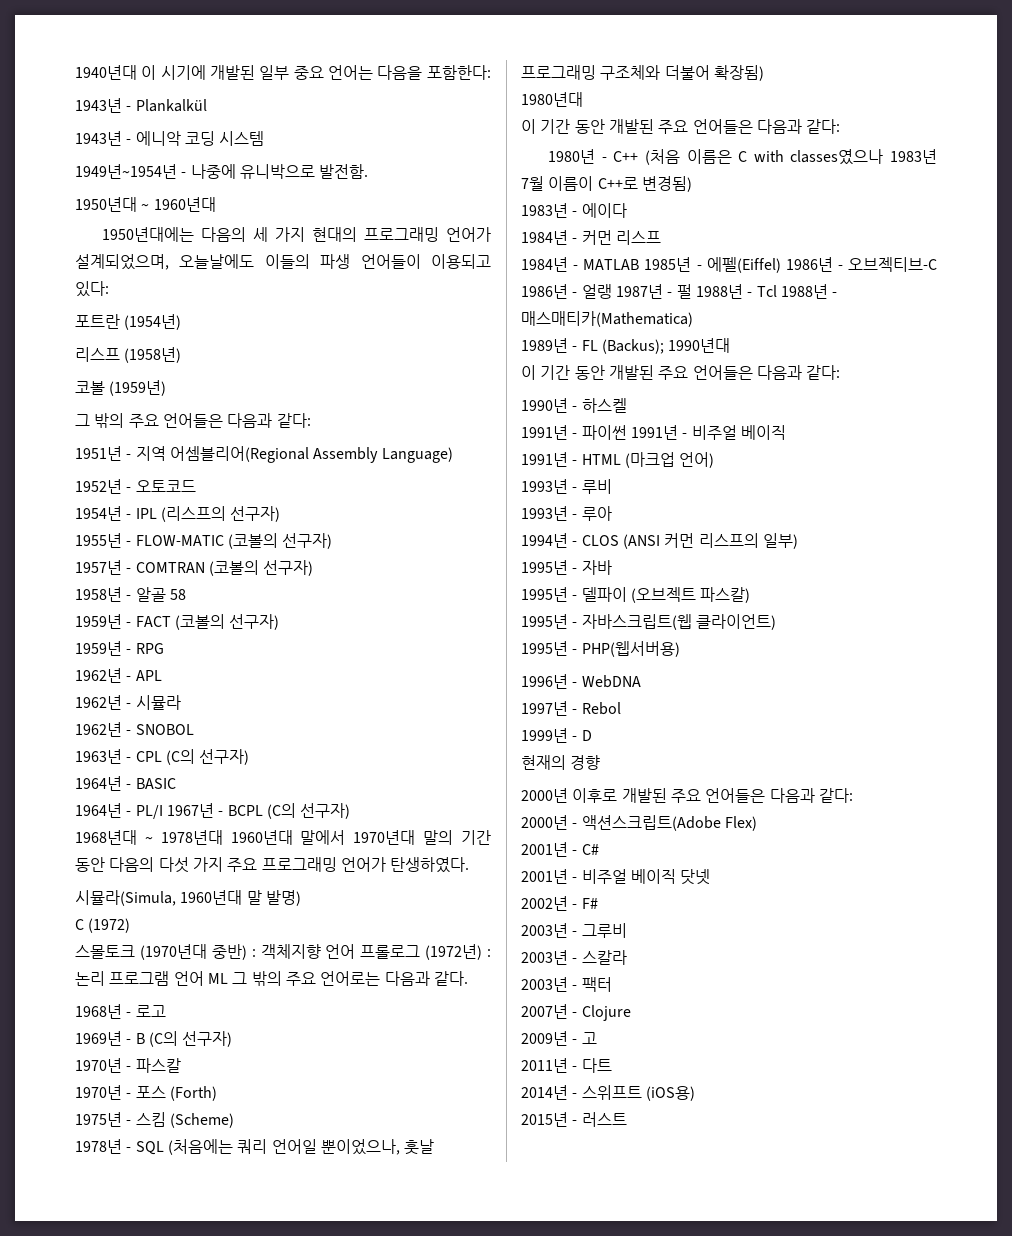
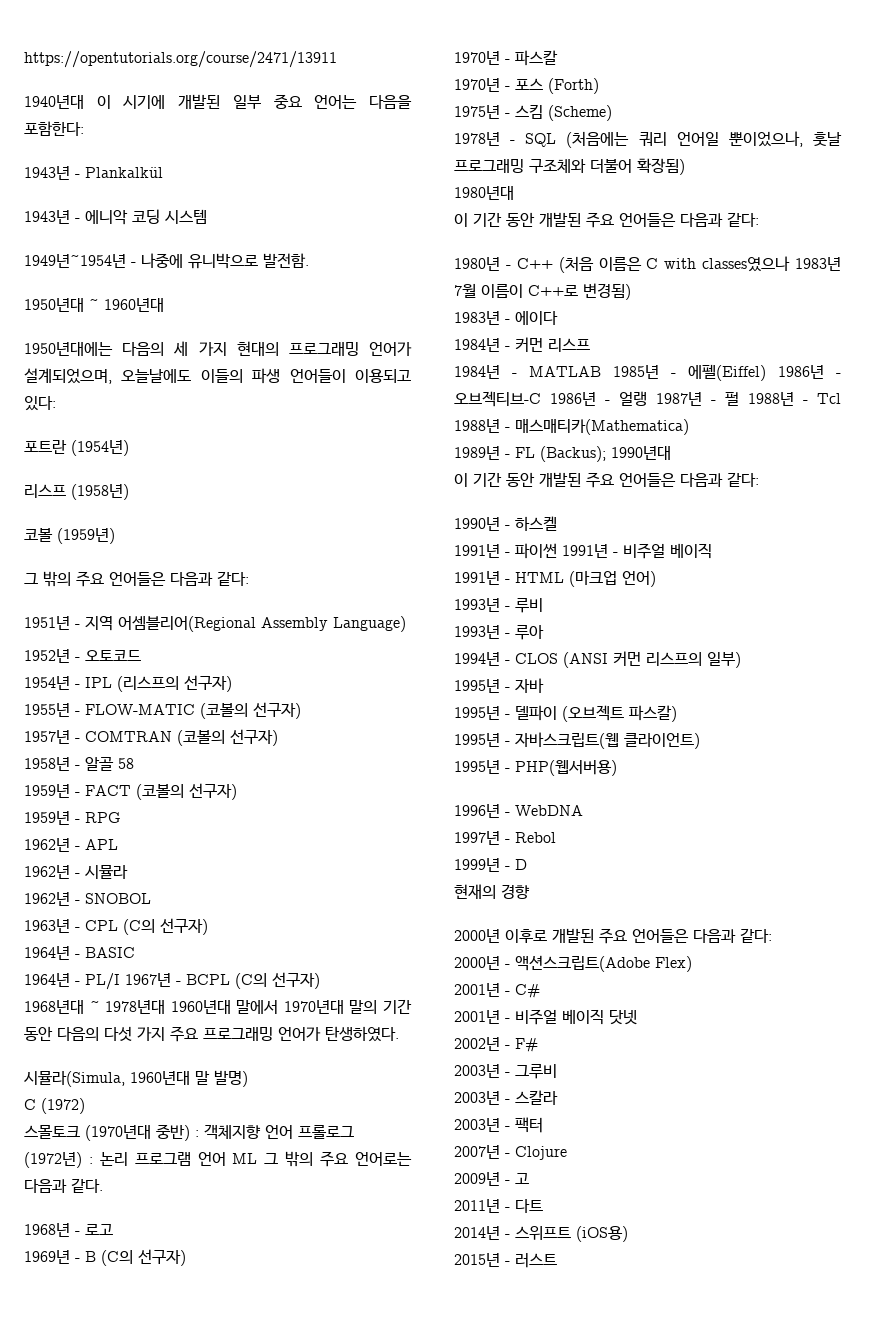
(75, 72) none -> [24,51,337,68] https://opentutorials.org/course/2471/13911 //

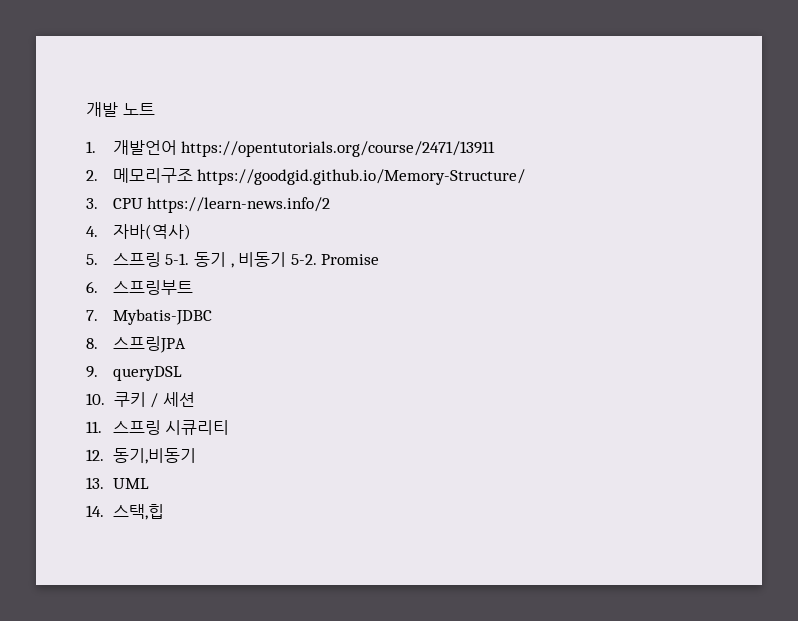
[24,51,337,68] [24,94,413,109] [24,121,84,136] [24,166,163,180] [24,209,207,225] [24,253,309,269] [24,298,164,312] [24,341,412,356] [24,368,411,384] [24,396,56,411] [24,440,129,456] [24,484,129,500] [24,528,115,544] [24,571,249,587] [24,616,406,632] [24,649,141,663] [24,675,232,692] [24,702,301,719] [24,729,278,746] [24,757,134,771] [24,783,237,800] [24,811,121,825] [24,838,118,852] [24,865,128,879] [24,892,151,906] [24,918,208,935] [24,946,135,960] [24,972,320,990] [24,999,412,1014] [24,1026,399,1042] [24,1070,248,1087] [24,1098,85,1114] [24,1124,354,1141] [24,1151,413,1168] [24,1178,103,1193] [24,1223,113,1237] [24,1249,186,1266] [454,50,558,66] [454,78,599,94] [454,104,612,121] [454,131,842,148] [454,158,685,175] [454,186,514,200] [454,212,759,228] [454,256,841,273] [454,283,631,300] [454,311,558,325] [454,337,590,352] [454,364,841,381] [454,391,841,407] [454,419,689,435] [454,446,671,462] [454,472,759,488] [454,516,557,531] [454,543,712,559] [454,571,656,587] [454,598,543,613] [454,625,544,640] [454,651,741,668] [454,678,544,693] [454,705,677,722] [454,732,700,749] [454,760,617,776] [454,804,583,818] [454,831,556,845] [454,858,527,872] [454,884,530,899] [454,928,772,944] [454,955,692,972] [454,983,540,998] [454,1009,637,1025] [454,1037,538,1052] [454,1064,557,1079] [454,1090,558,1105] [454,1117,543,1133] [454,1145,567,1160] [454,1172,529,1186] [454,1199,543,1213] [454,1226,628,1242] [454,1253,557,1268] https://opentutorials.org/course/2471/13911 // 1940년대 이 시기에 개발된 일부 중요 언어는 다음을 포함한다: // 1943년 - Plankalkül // 1943년 - 에니악 코딩 시스템 // 1949년~1954년 - 나중에 유니박으로 발전함. // 1950년대 ~ 1960년대 // 1950년대에는 다음의 세 가지 현대의 프로그래밍 언어가 설계되었으며, 오늘날에도 이들의 파생 언어들이 이용되고 있다: // 포트란 (1954년) // 리스프 (1958년) // 코볼 (1959년) // 그 밖의 주요 언어들은 다음과 같다: // 1951년 - 지역 어셈블리어(Regional Assembly Language) // 1952년 - 오토코드 // 1954년 - IPL (리스프의 선구자) // 1955년 - FLOW-MATIC (코볼의 선구자) // 1957년 - COMTRAN (코볼의 선구자) // 1958년 - 알골 58 // 1959년 - FACT (코볼의 선구자) // 1959년 - RPG // 1962년 - APL // 1962년 - 시뮬라 // 1962년 - SNOBOL // 1963년 - CPL (C의 선구자) // 1964년 - BASIC // 1964년 - PL/I 1967년 - BCPL (C의 선구자) // 1968년대 ~ 1978년대 1960년대 말에서 1970년대 말의 기간 동안 다음의 다섯 가지 주요 프로그래밍 언어가 탄생하였다. // 시뮬라(Simula, 1960년대 말 발명) // C (1972) // 스몰토크 (1970년대 중반) : 객체지향 언어 프롤로그 (1972년) : 논리 프로그램 언어 ML 그 밖의 주요 언어로는 다음과 같다. // 1968년 - 로고 // 1969년 - B (C의 선구자) // 1970년 - 파스칼 // 1970년 - 포스 (Forth) // 1975년 - 스킴 (Scheme) // 1978년 - SQL (처음에는 쿼리 언어일 뿐이었으나, 훗날 프로그래밍 구조체와 더불어 확장됨) // 1980년대 // 이 기간 동안 개발된 주요 언어들은 다음과 같다: // 1980년 - C++ (처음 이름은 C with classes였으나 1983년 7월 이름이 C++로 변경됨) // 1983년 - 에이다 // 1984년 - 커먼 리스프 // 1984년 - MATLAB 1985년 - 에펠(Eiffel) 1986년 - 오브젝티브-C 1986년 - 얼랭 1987년 - 펄 1988년 - Tcl 1988년 - 매스매티카(Mathematica) // 1989년 - FL (Backus); 1990년대 // 이 기간 동안 개발된 주요 언어들은 다음과 같다: // 1990년 - 하스켈 // 1991년 - 파이썬 1991년 - 비주얼 베이직 // 1991년 - HTML (마크업 언어) // 1993년 - 루비 // 1993년 - 루아 // 1994년 - CLOS (ANSI 커먼 리스프의 일부) // 1995년 - 자바 // 1995년 - 델파이 (오브젝트 파스칼) // 1995년 - 자바스크립트(웹 클라이언트) // 1995년 - PHP(웹서버용) // 1996년 - WebDNA // 1997년 - Rebol // 1999년 - D // 현재의 경향 // 2000년 이후로 개발된 주요 언어들은 다음과 같다: // 2000년 - 액션스크립트(Adobe Flex) // 2001년 - C# // 2001년 - 비주얼 베이직 닷넷 // 2002년 - F# // 2003년 - 그루비 // 2003년 - 스칼라 // 2003년 - 팩터 // 2007년 - Clojure // 2009년 - 고 // 2011년 - 다트 // 2014년 - 스위프트 (iOS용) // 2015년 - 러스트 -> [86,102,155,117] [86,140,496,157] [86,168,526,185] [86,197,331,213] [86,224,191,240] [86,252,380,268] [86,280,193,295] [86,309,212,325] [86,336,186,353] [86,366,182,381] [86,392,195,408] [86,420,230,435] [86,448,196,464] [86,477,149,489] [86,504,164,520] 개발 노트 // 1. 개발언어 https://opentutorials.org/course/2471/13911 // 2. 메모리구조 https://goodgid.github.io/Memory-Structure/ // 3. CPU https://learn-news.info/2 // 4. 자바(역사) // 5. 스프링 5-1. 동기 , 비동기 5-2. Promise // 6. 스프링부트 // 7. Mybatis-JDBC // 8. 스프링JPA // 9. queryDSL // 10. 쿠키 / 세션 // 11. 스프링 시큐리티 // 12. 동기,비동기 // 13. UML // 14. 스택,힙

